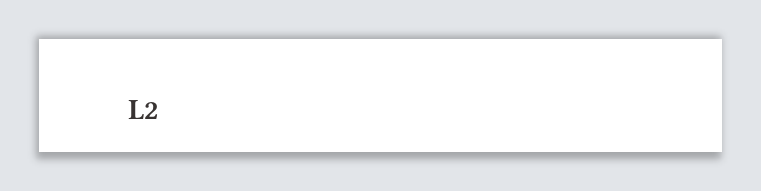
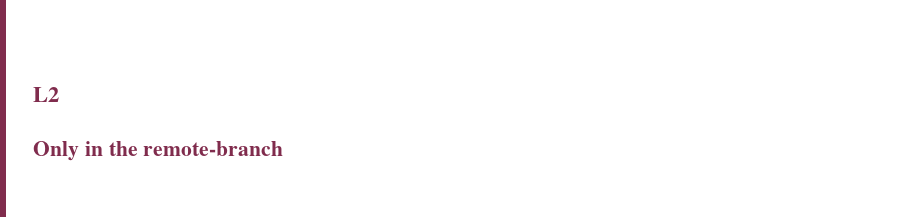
(159, 110) none -> [33,141,284,161] // Only in the remote-branch

